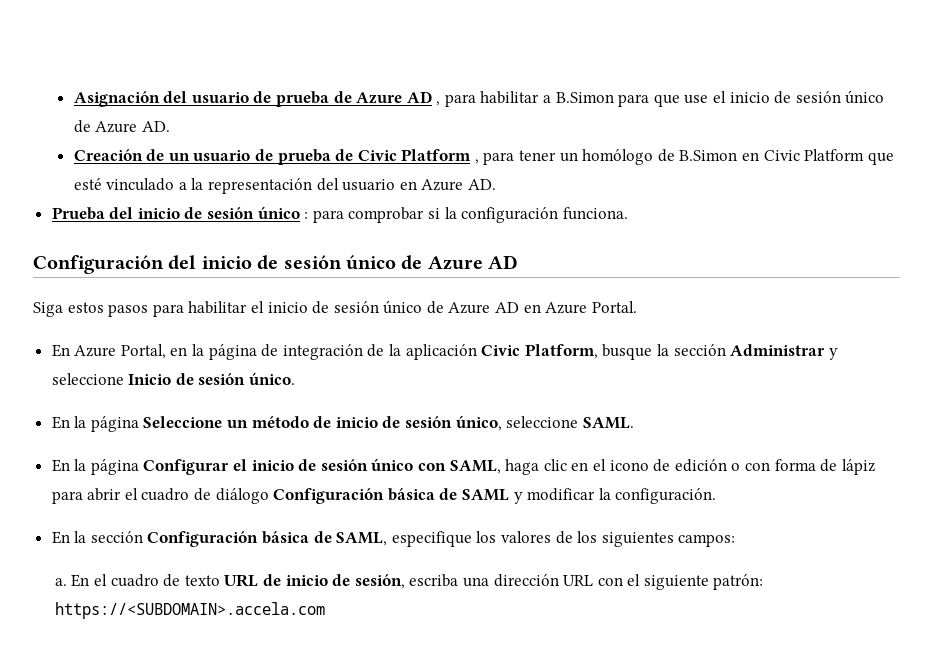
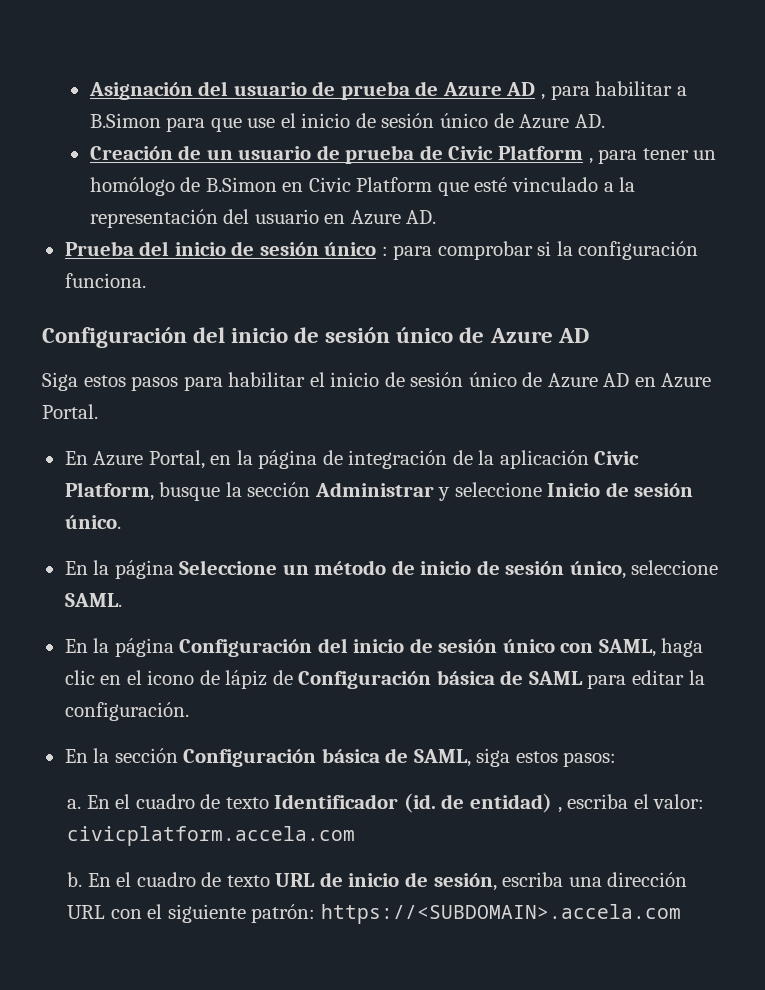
[143,459,248,475] Configurar el -> [179,638,348,657] Configuración del
[674,459,875,475] [51,488,269,504] edición o con forma de lápiz para abrir el cuadro de diálogo -> [225,670,293,689] lápiz de
[513,488,596,504] y modificar -> [587,670,684,689] para editar
[391,531,736,547] especifique los valores de los siguientes campos: -> [476,748,617,767] siga estos pasos:
(220, 580) none -> [274,793,705,813] [67,826,356,846] [67,872,270,887] Identificador (id. de entidad) , escriba el valor: civicplatform.accela.com // b. En el cuadro de texto

